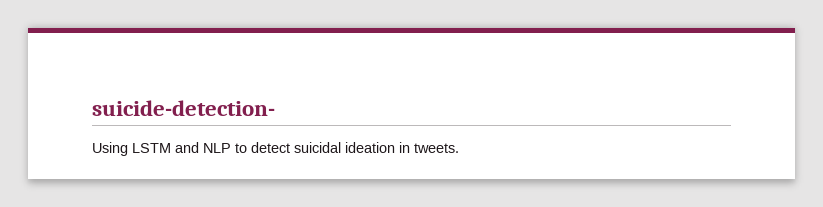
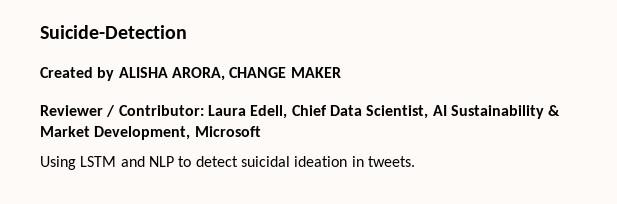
[92,100,275,116] suicide-detection- -> [40,25,187,39] [40,67,341,81] [40,105,561,119] [40,126,261,140] Suicide-Detection // Created by ALISHA ARORA, CHANGE MAKER // Reviewer / Contributor: Laura Edell, Chief Data Scientist, AI Sustainability & Market Development, Microsoft

